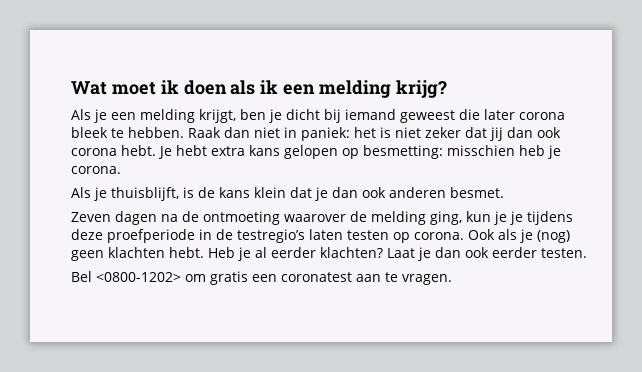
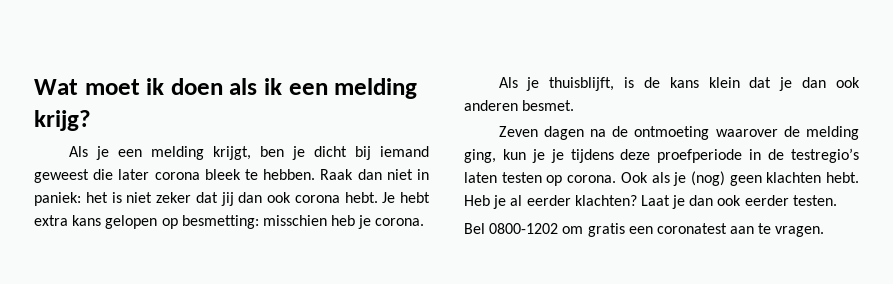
[96,272,181,282] <0800-1202> -> [489,223,559,234] 0800-1202

